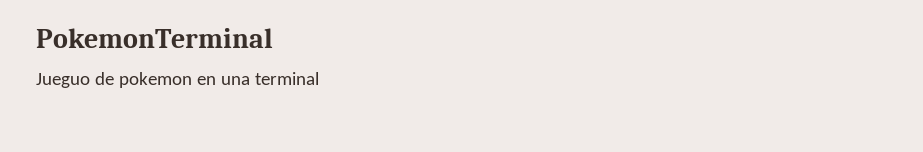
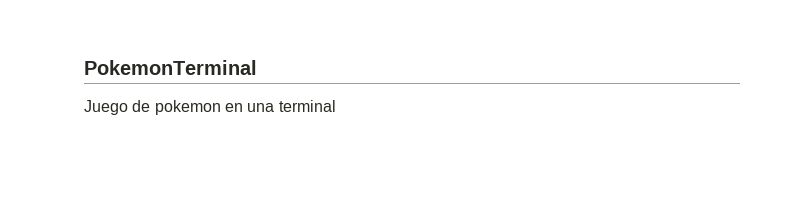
[36,73,90,88] Jueguo -> [84,100,128,115] Juego

